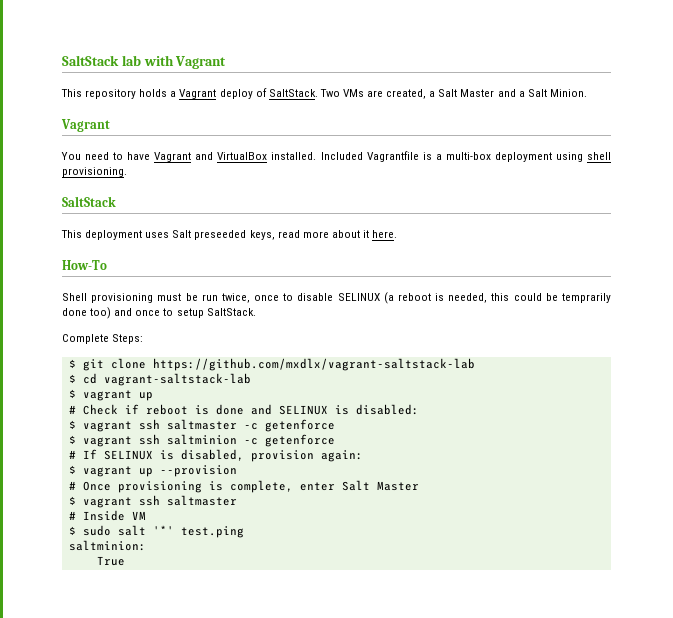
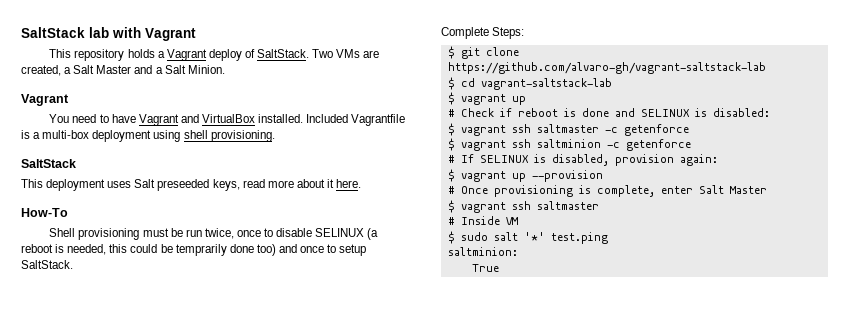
[152,358,475,371] https://github.com/mxdlx/vagrant-saltstack-lab -> [447,62,766,74] https://github.com/alvaro-gh/vagrant-saltstack-lab

